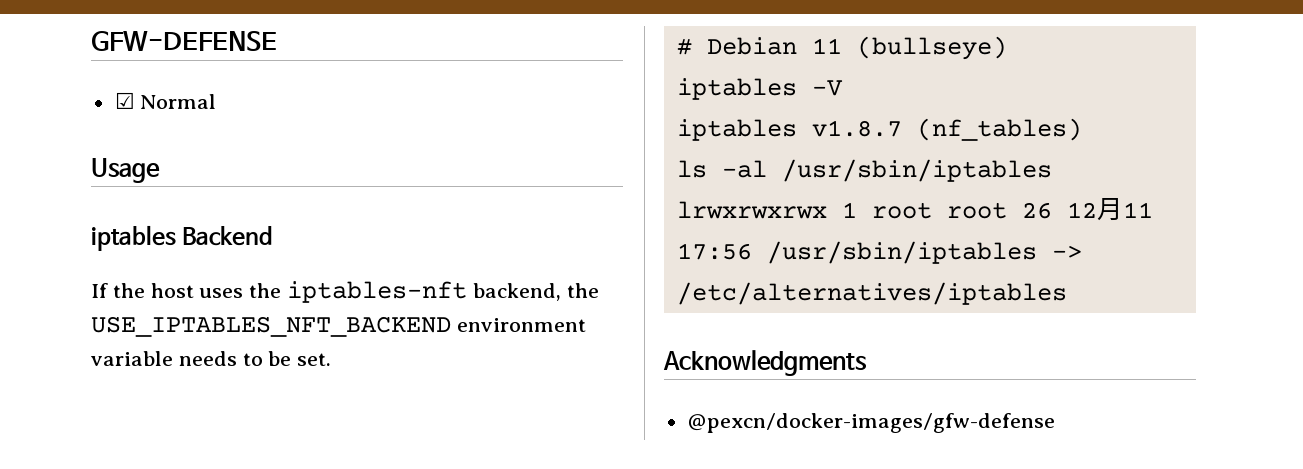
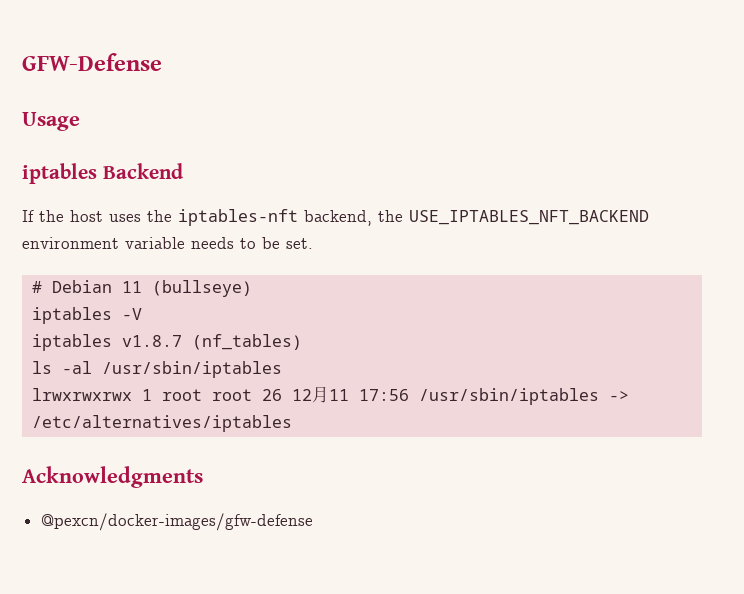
[91,31,277,51] [114,92,217,109] GFW-DEFENSE // ☑ Normal -> [22,53,162,71] GFW-Defense

